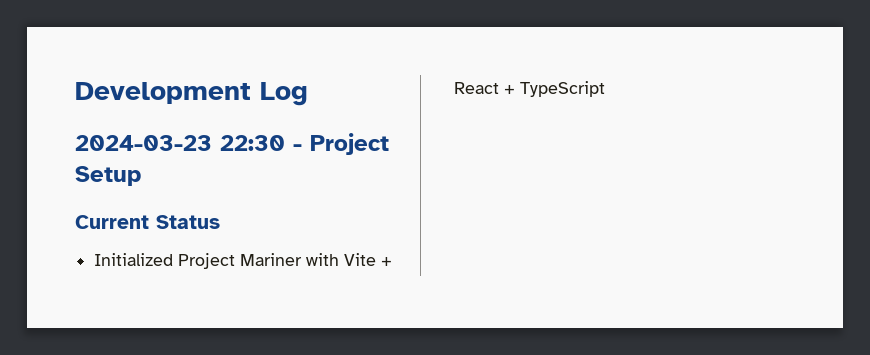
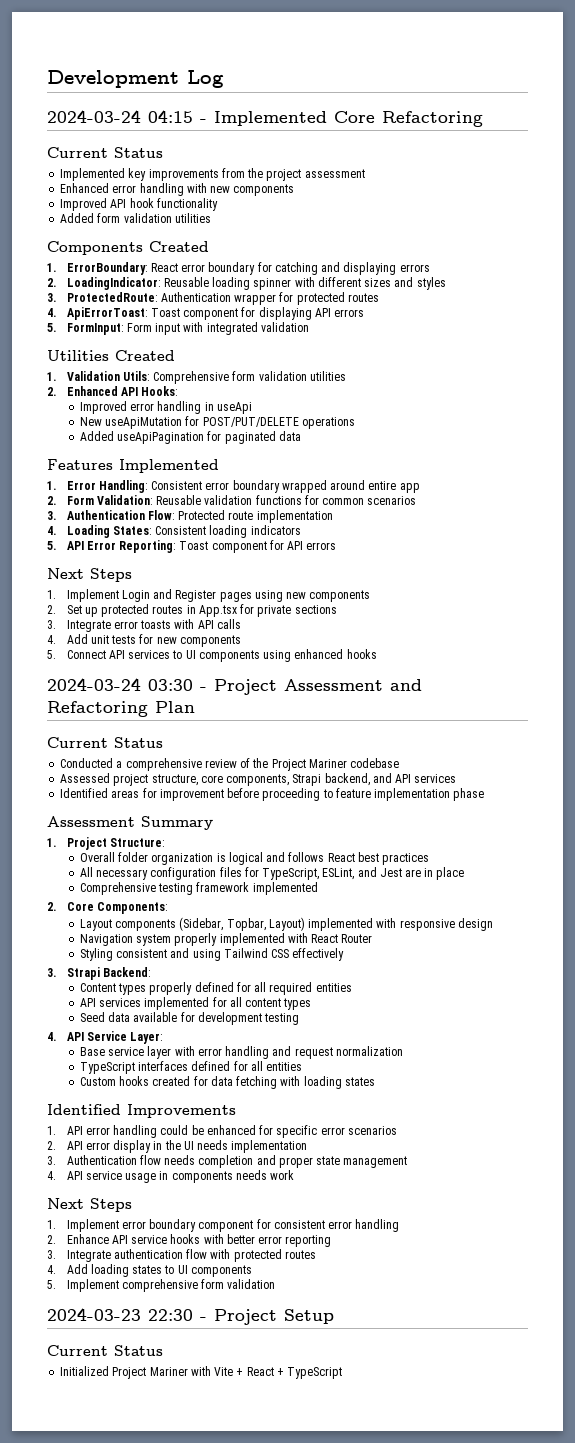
(308, 94) none -> [47,110,483,127] [47,147,163,158] [60,168,365,181] [60,183,295,196] [60,198,218,211] [60,213,211,223] [47,241,209,255] [47,262,430,275] [47,277,446,290] [47,292,379,305] [47,307,365,320] [47,322,309,335] [47,350,175,361] [47,371,346,384] [47,386,179,396] [79,401,252,414] [79,416,355,429] [79,431,301,444] [47,459,219,473] [47,480,420,493] [47,495,417,505] [47,510,333,523] [47,525,301,538] [47,540,337,553] [47,568,132,582] [47,589,371,602] [47,604,337,617] [47,619,241,632] [47,634,241,647] [47,649,377,662] [47,678,422,695] [47,701,195,717] [47,737,163,748] [60,758,400,771] [60,773,457,786] [60,788,485,801] [47,816,213,830] [47,837,165,850] [79,852,429,865] [79,867,465,880] [79,882,318,895] [47,902,168,914] [79,917,493,931] [79,933,373,946] [79,948,345,961] [47,967,151,980] [79,982,352,995] [79,997,312,1010] [79,1012,300,1025] [47,1031,164,1044] [79,1046,403,1059] [79,1061,303,1074] [79,1076,375,1089] [47,1104,236,1118] [47,1125,397,1138] [47,1140,308,1153] [47,1155,408,1168] [47,1170,295,1183] [47,1198,132,1212] [47,1219,400,1232] [47,1234,332,1247] [47,1249,316,1262] [47,1264,252,1277] [47,1279,276,1292] // 2024-03-24 04:15 - Implemented Core Refactoring // Current Status // Implemented key improvements from the project assessment // Enhanced error handling with new components // Improved API hook functionality // Added form validation utilities // Components Created // 1. ErrorBoundary: React error boundary for catching and displaying errors // 2. LoadingIndicator: Reusable loading spinner with different sizes and styles // 3. ProtectedRoute: Authentication wrapper for protected routes // 4. ApiErrorToast: Toast component for displaying API errors // 5. FormInput: Form input with integrated validation // Utilities Created // 1. Validation Utils: Comprehensive form validation utilities // 2. Enhanced API Hooks: // Improved error handling in useApi // New useApiMutation for POST/PUT/DELETE operations // Added useApiPagination for paginated data // Features Implemented // 1. Error Handling: Consistent error boundary wrapped around entire app // 2. Form Validation: Reusable validation functions for common scenarios // 3. Authentication Flow: Protected route implementation // 4. Loading States: Consistent loading indicators // 5. API Error Reporting: Toast component for API errors // Next Steps // 1. Implement Login and Register pages using new components // 2. Set up protected routes in App.tsx for private sections // 3. Integrate error toasts with API calls // 4. Add unit tests for new components // 5. Connect API services to UI components using enhanced hooks // 2024-03-24 03:30 - Project Assessment and Refactoring Plan // Current Status // Conducted a comprehensive review of the Project Mariner codebase // Assessed project structure, core components, Strapi backend, and API services // Identified areas for improvement before proceeding to feature implementation phase // Assessment Summary // 1. Project Structure: // Overall folder organization is logical and follows React best practices // All necessary configuration files for TypeScript, ESLint, and Jest are in place // Comprehensive testing framework implemented // 2. Core Components: // Layout components (Sidebar, Topbar, Layout) implemented with responsive design // Navigation system properly implemented with React Router // Styling consistent and using Tailwind CSS effectively // 3. Strapi Backend: // Content types properly defined for all required entities // API services implemented for all content types // Seed data available for development testing // 4. API Service Layer: // Base service layer with error handling and request normalization // TypeScript interfaces defined for all entities // Custom hooks created for data fetching with loading states // Identified Improvements // 1. API error handling could be enhanced for specific error scenarios // 2. API error display in the UI needs implementation // 3. Authentication flow needs completion and proper state management // 4. API service usage in components needs work // Next Steps // 1. Implement error boundary component for consistent error handling // 2. Enhance API service hooks with better error reporting // 3. Integrate authentication flow with protected routes // 4. Add loading states to UI components // 5. Implement comprehensive form validation

